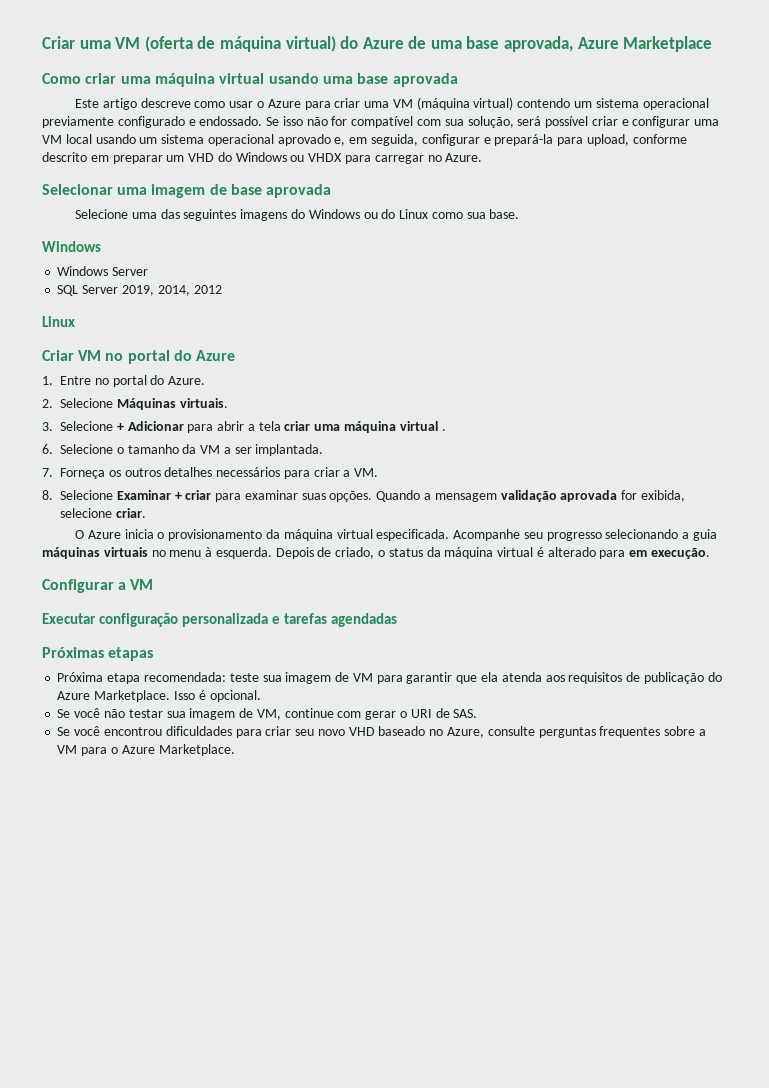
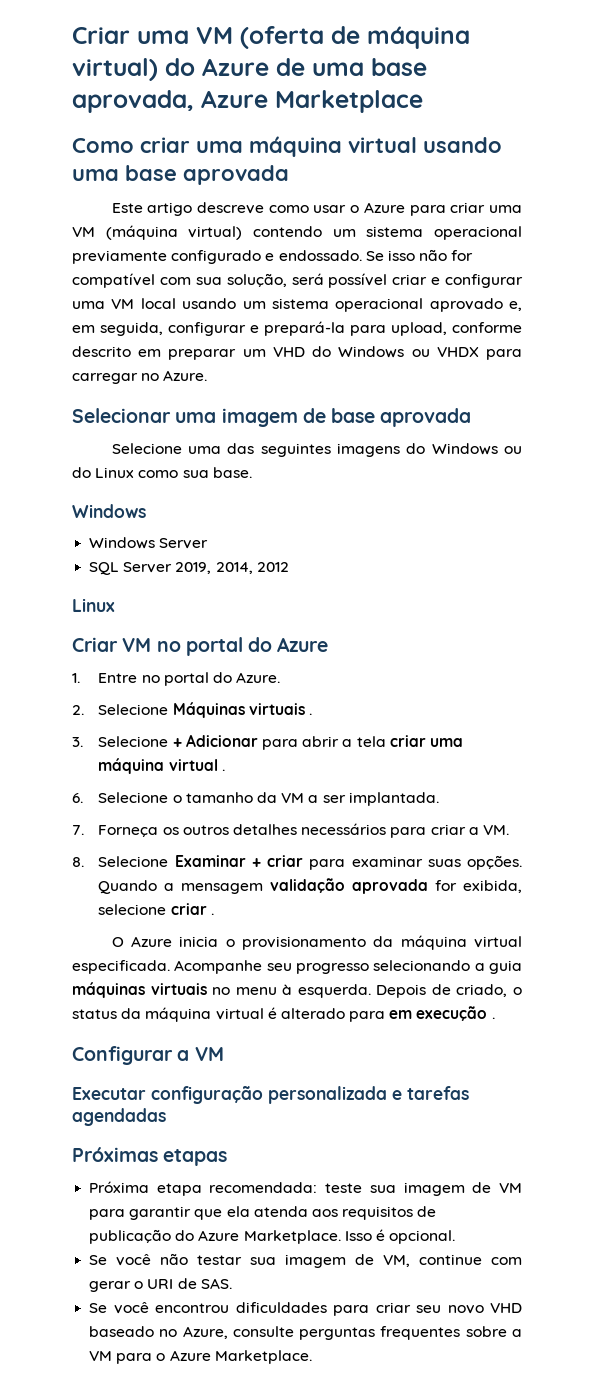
[179,398,228,408] virtuais. -> [248,703,312,715] virtuais .
[115,508,146,518] criar. -> [170,903,214,915] criar .
[651,548,711,559] execução. -> [416,1006,495,1021] execução .

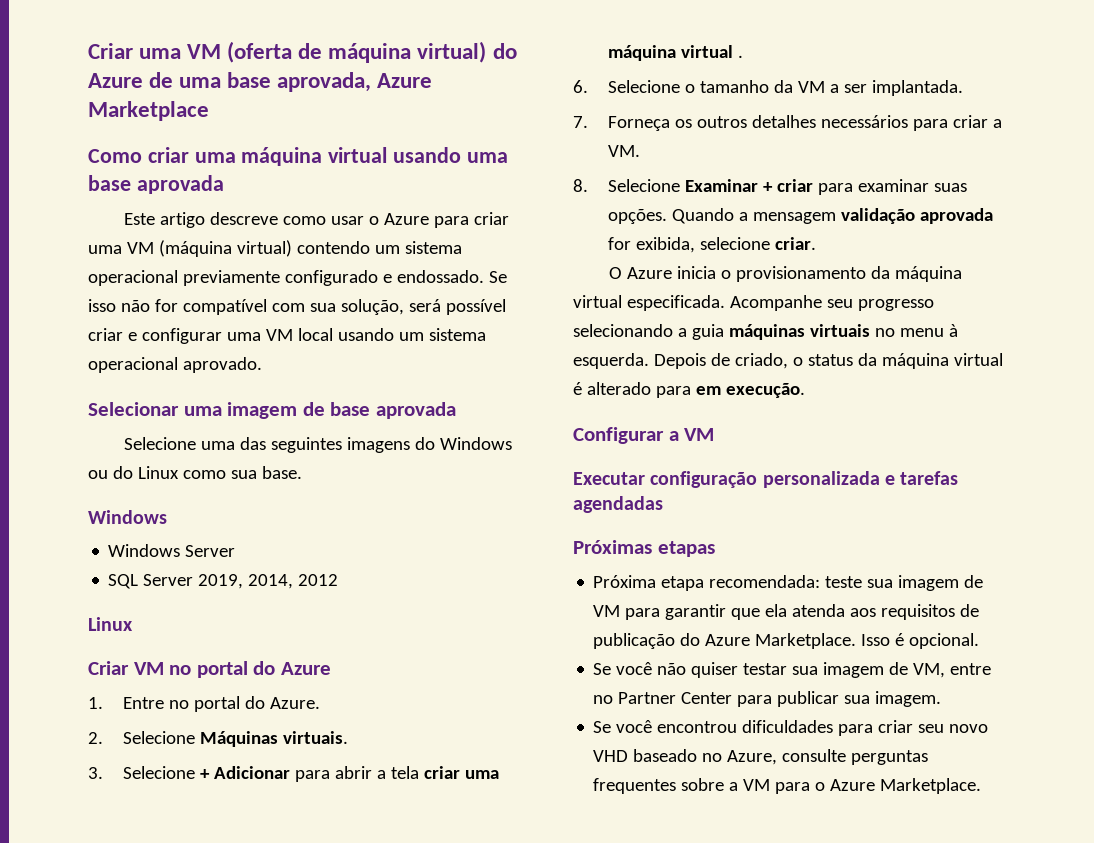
[429,298,522,312] [72,321,522,336] [72,346,522,360] [72,370,208,384] aprovado e, em seguida, configurar e prepará-la para upload, conforme descrito em preparar um VHD do Windows ou VHDX para carregar no Azure. -> [182,357,262,373] aprovado.
[248,703,312,715] virtuais . -> [282,731,348,744] virtuais.
[170,903,214,915] criar . -> [774,237,816,250] criar.
[416,1006,495,1021] execução . -> [725,383,805,398] execução.
(189, 1259) none -> [691,662,739,678] quiser
[419,1254,522,1265] [89,1278,232,1292] continue com gerar o URI de SAS. -> [950,663,992,675] [593,691,942,707] entre no Partner Center para publicar sua imagem.

